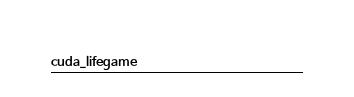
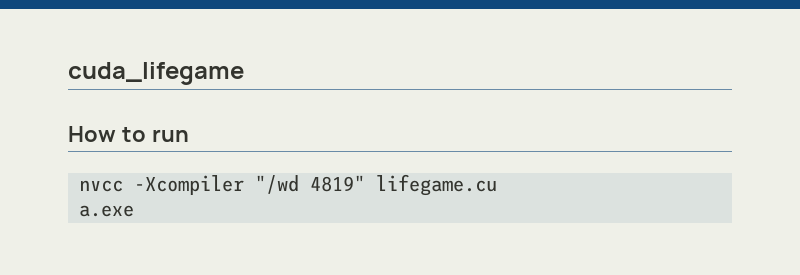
(138, 62) none -> [68,126,189,142] [79,174,498,196] [79,205,135,217] // How to run // nvcc -Xcompiler "/wd 4819" lifegame.cu // a.exe

